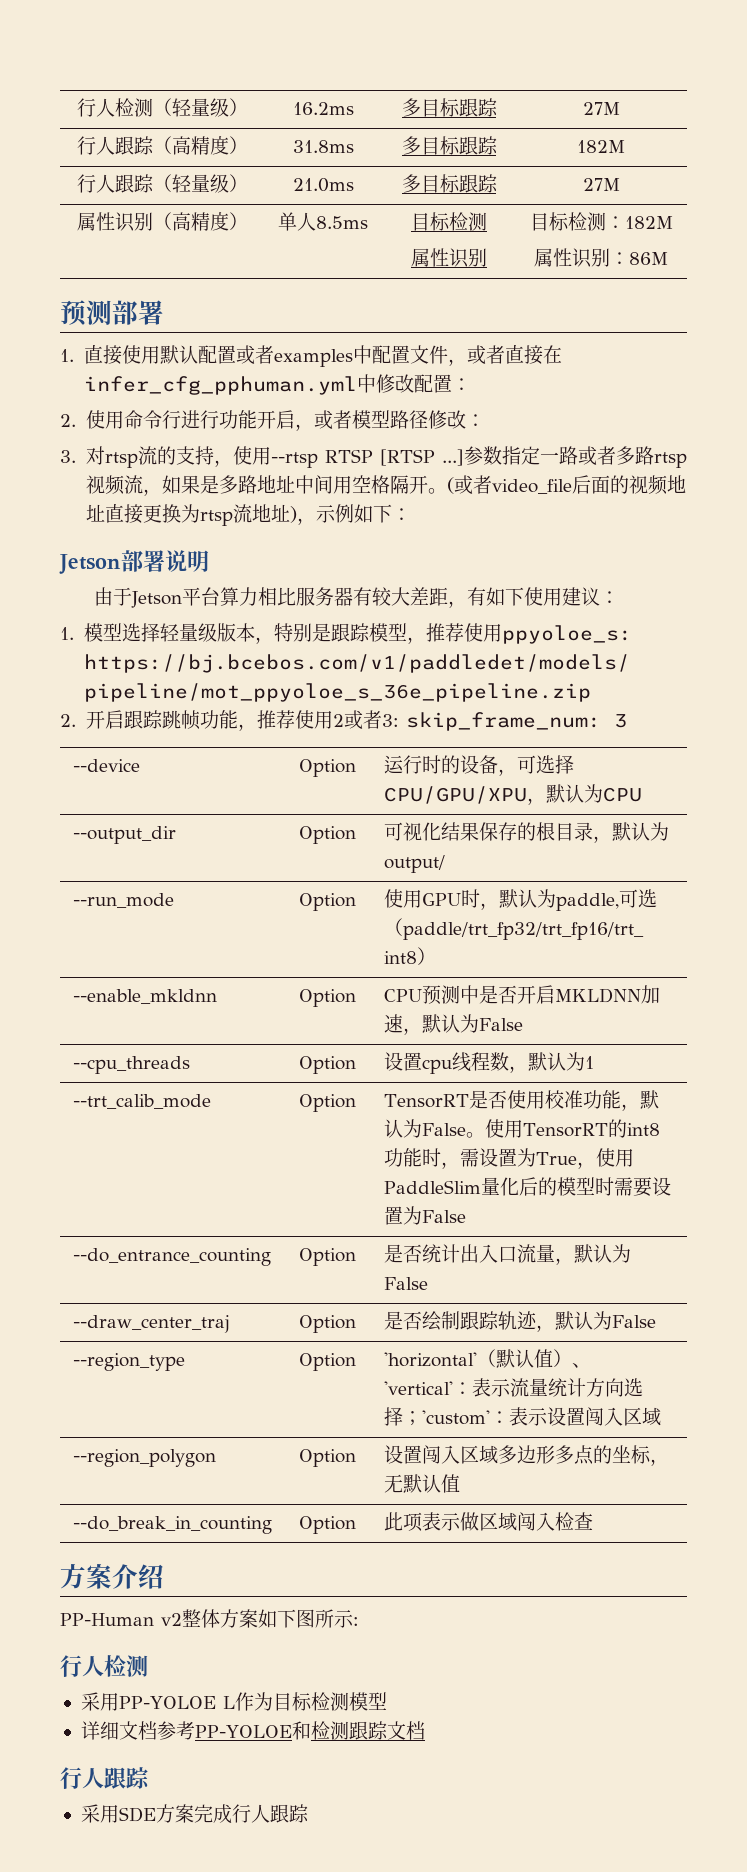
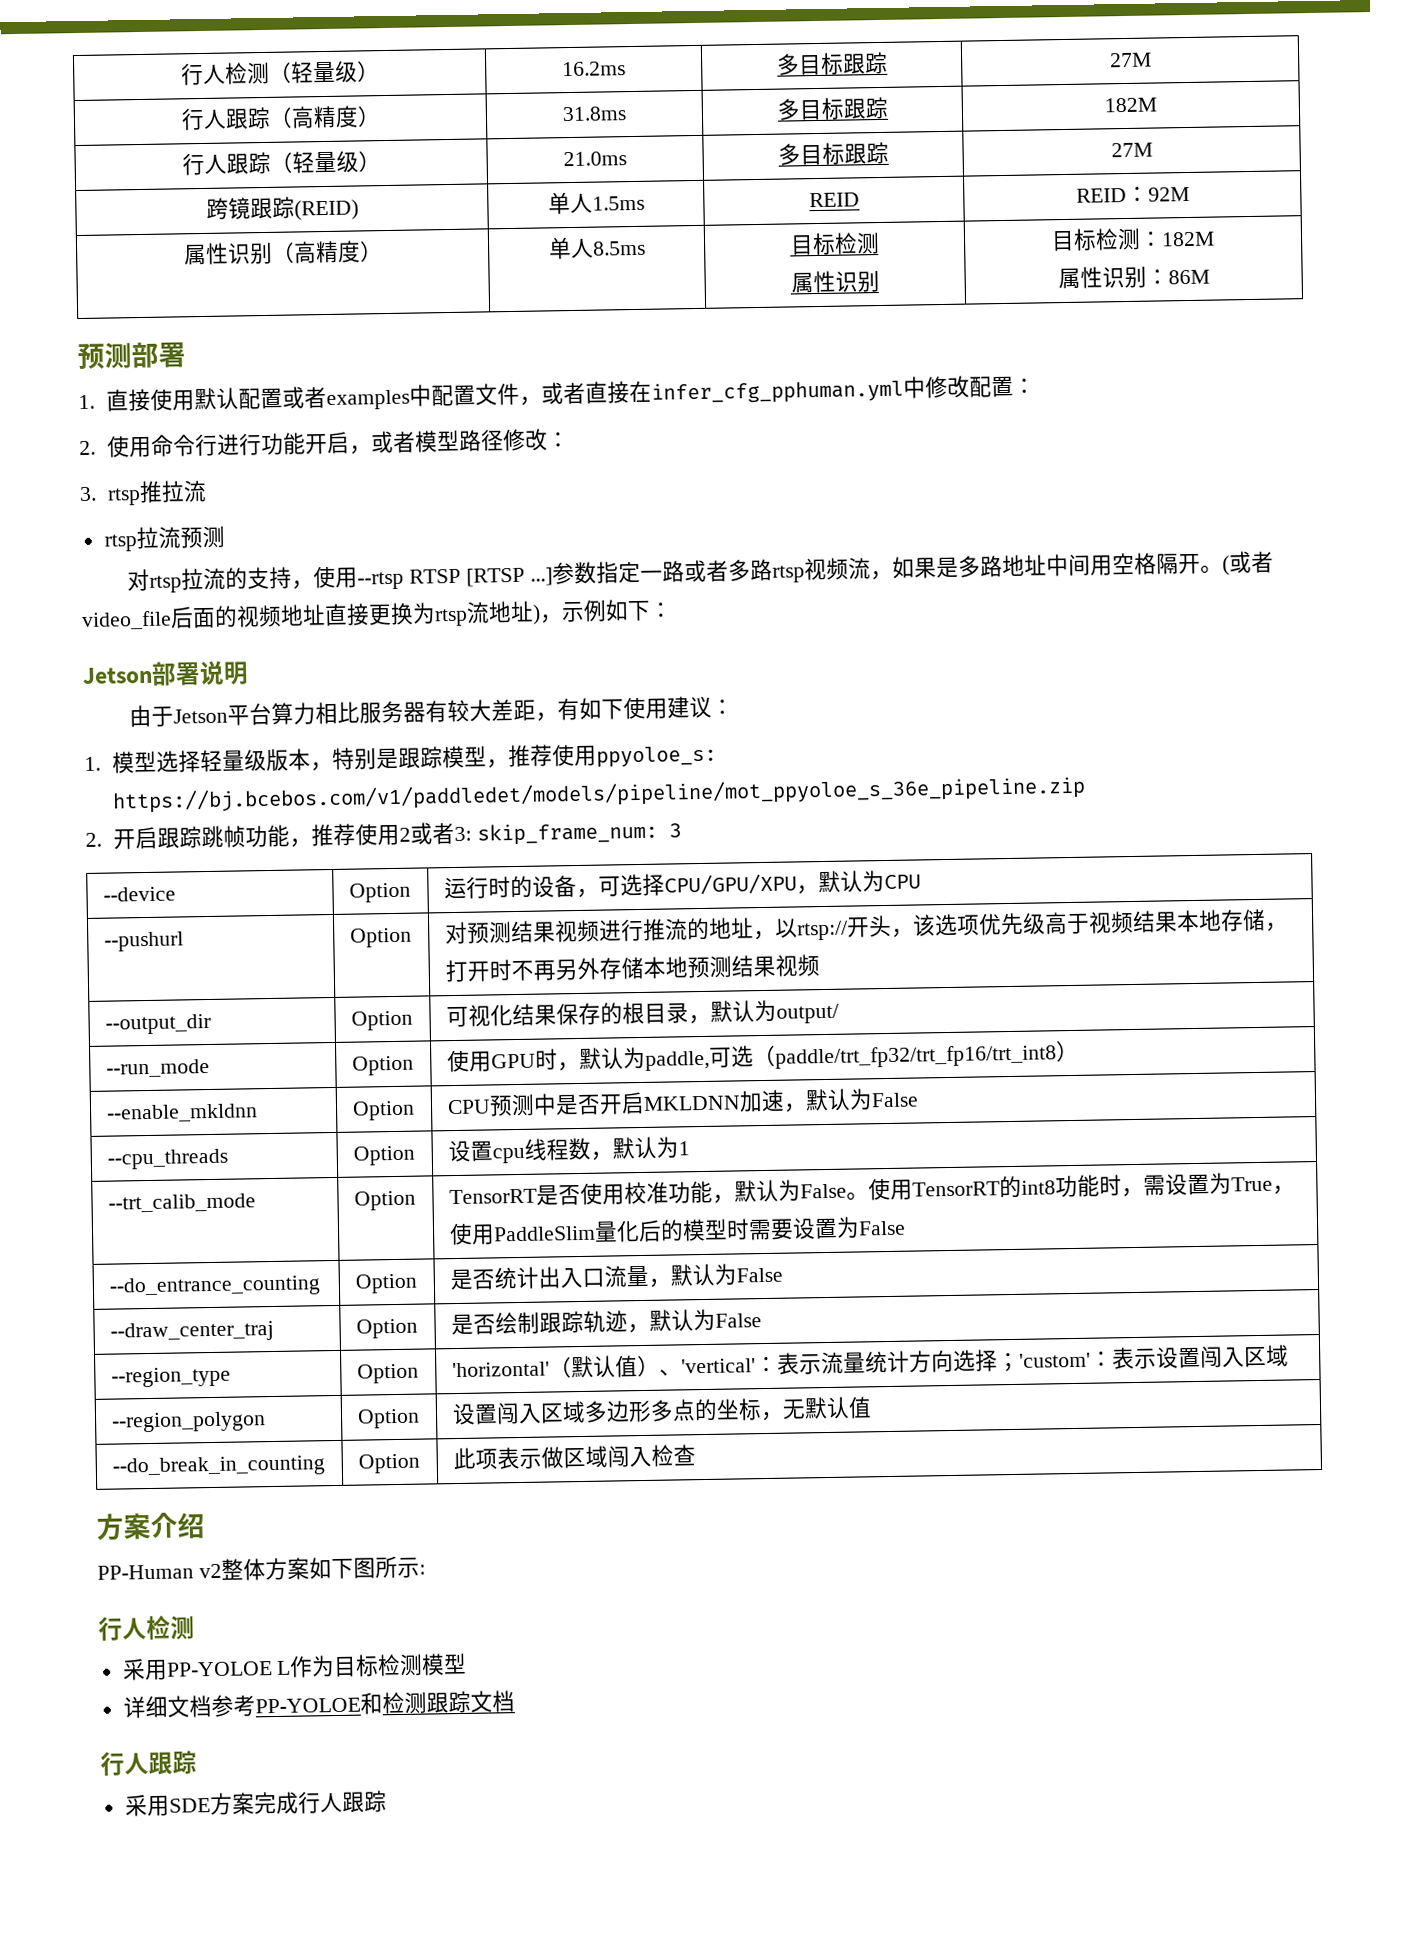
(620, 184) none -> [205,196,359,221] [547,192,645,215] [808,192,860,208] [1075,186,1190,203] // 跨镜跟踪(REID) | 单人1.5ms | REID | REID：92M
[85,446,138,468] 对rtsp -> [107,479,208,506] [103,525,225,552] [127,568,205,593] rtsp推拉流 // rtsp拉流预测 // 对rtsp拉
(643, 794) none -> [103,931,184,952] [349,927,412,948] [444,908,1288,945] [444,954,820,983] // --pushurl | Option | 对预测结果视频进行推流的地址，以rtsp://开头，该选项优先级高于视频结果本地存储，打开时不再另外存储本地预测结果视频

